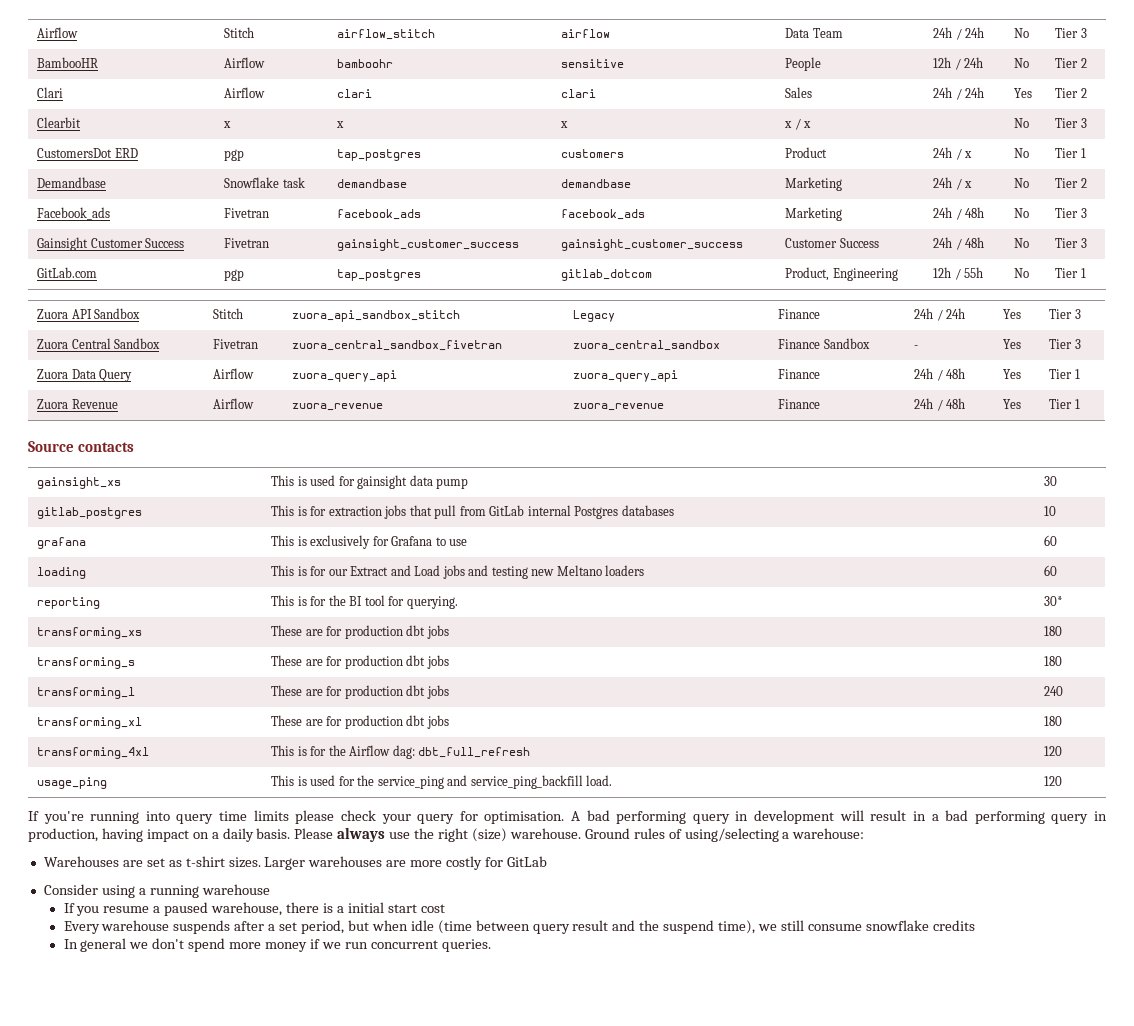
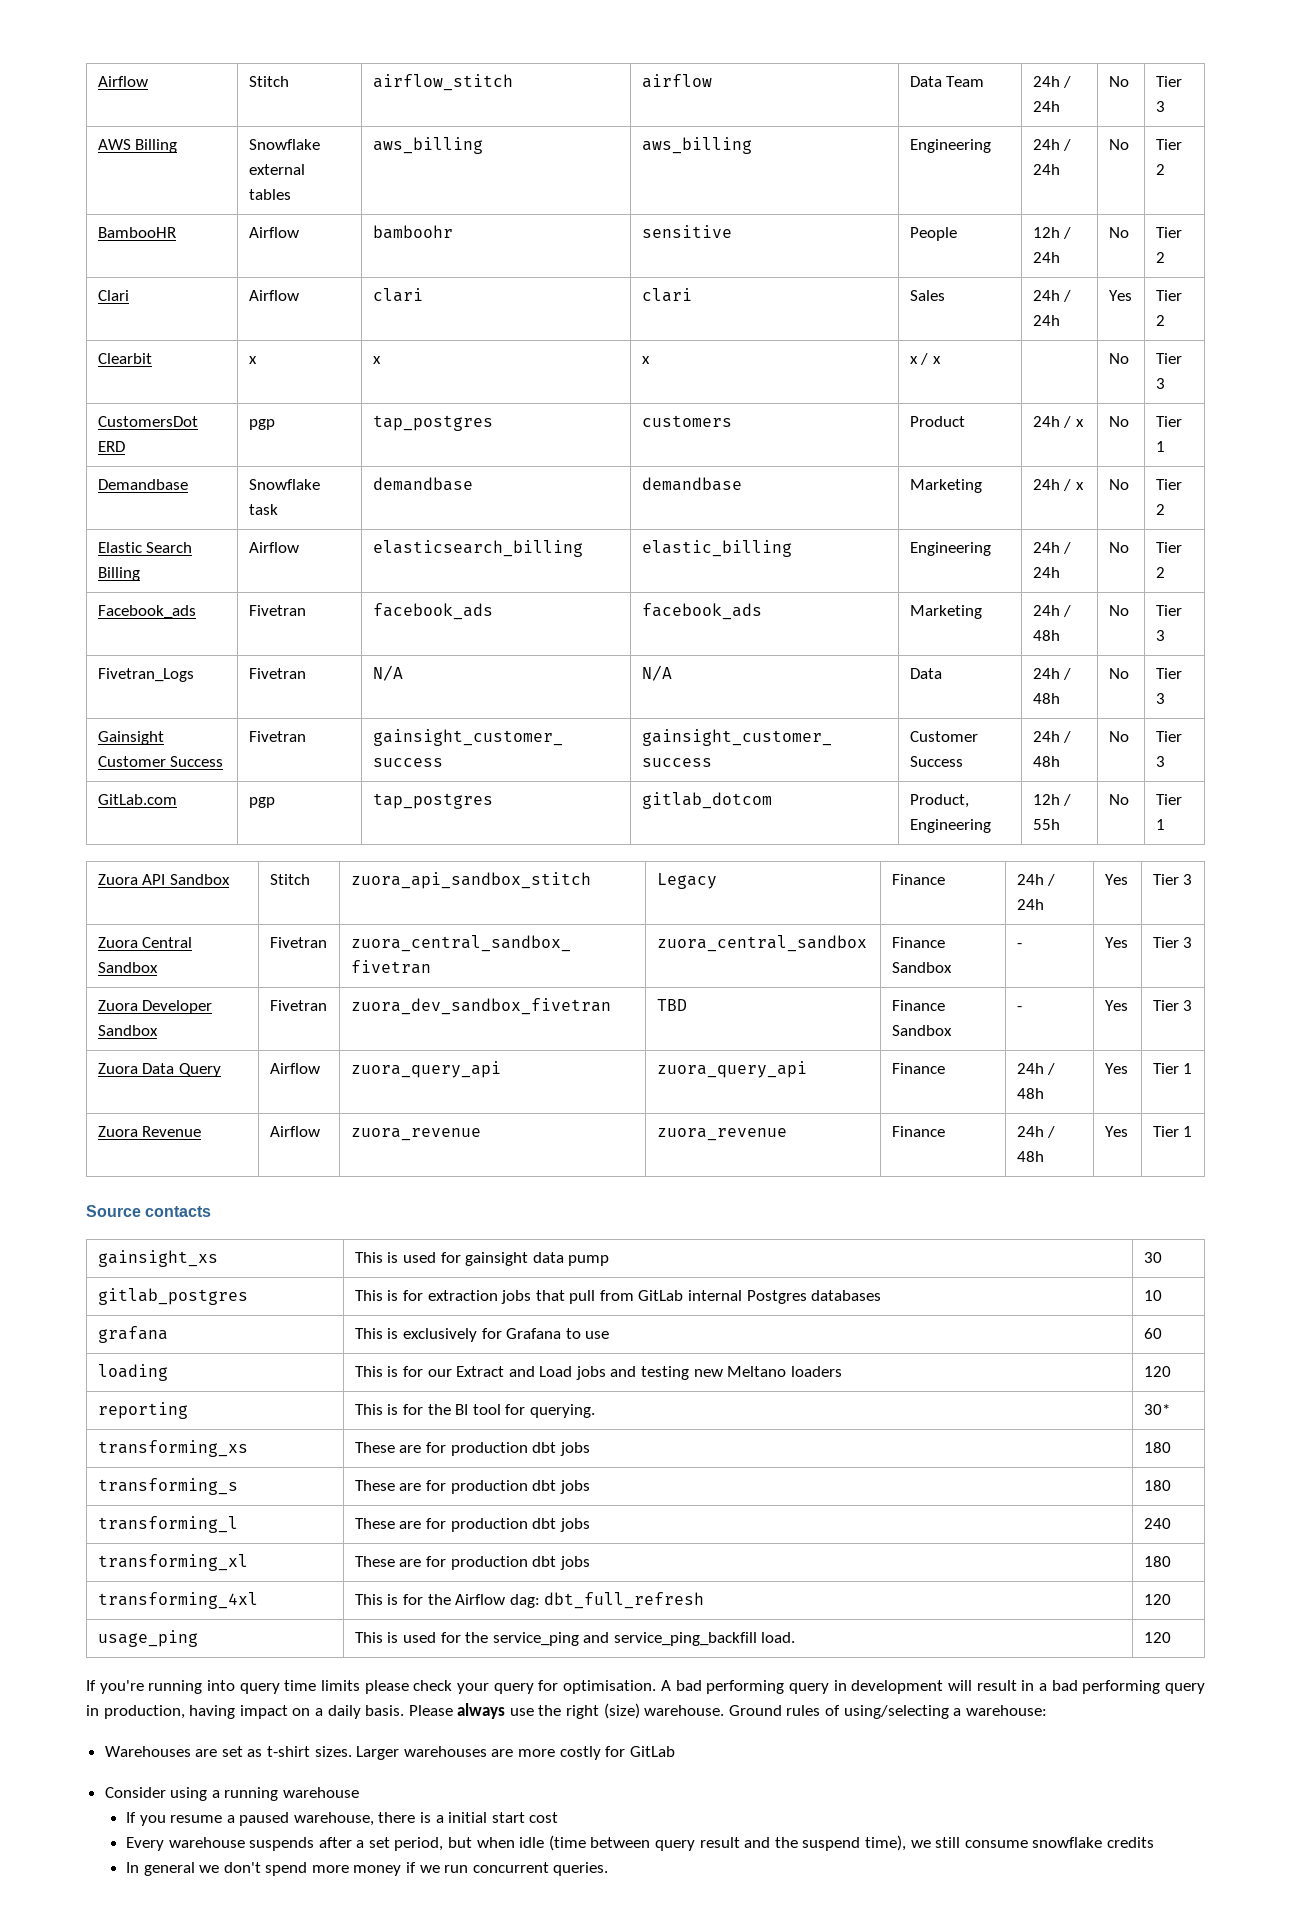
(1087, 33) none -> [97,139,178,153] [248,139,320,150] [248,164,305,175] [248,189,291,200] [372,137,483,154] [641,137,752,154] [909,139,991,153] [1032,139,1072,151] [1032,164,1060,175] [1108,139,1129,150] [1155,139,1182,150] [1155,164,1165,175] // AWS Billing | Snowflake external tables | aws_billing | aws_billing | Engineering | 24h / 24h | No | Tier 2
(1087, 183) none -> [97,542,193,553] [97,567,140,581] [248,542,299,553] [372,540,583,557] [641,540,792,557] [909,542,991,556] [1032,542,1072,554] [1032,567,1060,578] [1108,542,1129,553] [1155,542,1182,553] [1155,567,1165,578] // Elastic Search Billing | Airflow | elasticsearch_billing | elastic_billing | Engineering | 24h / 24h | No | Tier 2
(1087, 213) none -> [97,668,194,682] [248,668,306,679] [372,665,403,681] [641,665,672,681] [909,668,942,679] [1032,668,1072,680] [1032,693,1060,704] [1108,668,1129,679] [1155,668,1182,679] [1155,693,1165,704] // Fivetran_Logs | Fivetran | N/A | N/A | Data | 24h / 48h | No | Tier 3
(1081, 344) none -> [97,1000,213,1014] [97,1025,158,1036] [269,1000,327,1011] [350,998,611,1015] [656,999,687,1011] [891,1000,945,1011] [891,1025,952,1036] [1016,1006,1022,1011] [1104,1000,1128,1011] [1152,1000,1193,1011] // Zuora Developer Sandbox | Fivetran | zuora_dev_sandbox_fivetran | TBD | Finance Sandbox | - | Yes | Tier 3
[1044,565,1058,576] 60 -> [1143,1366,1171,1377] 120

